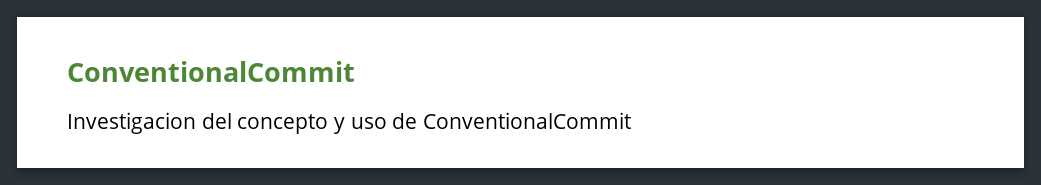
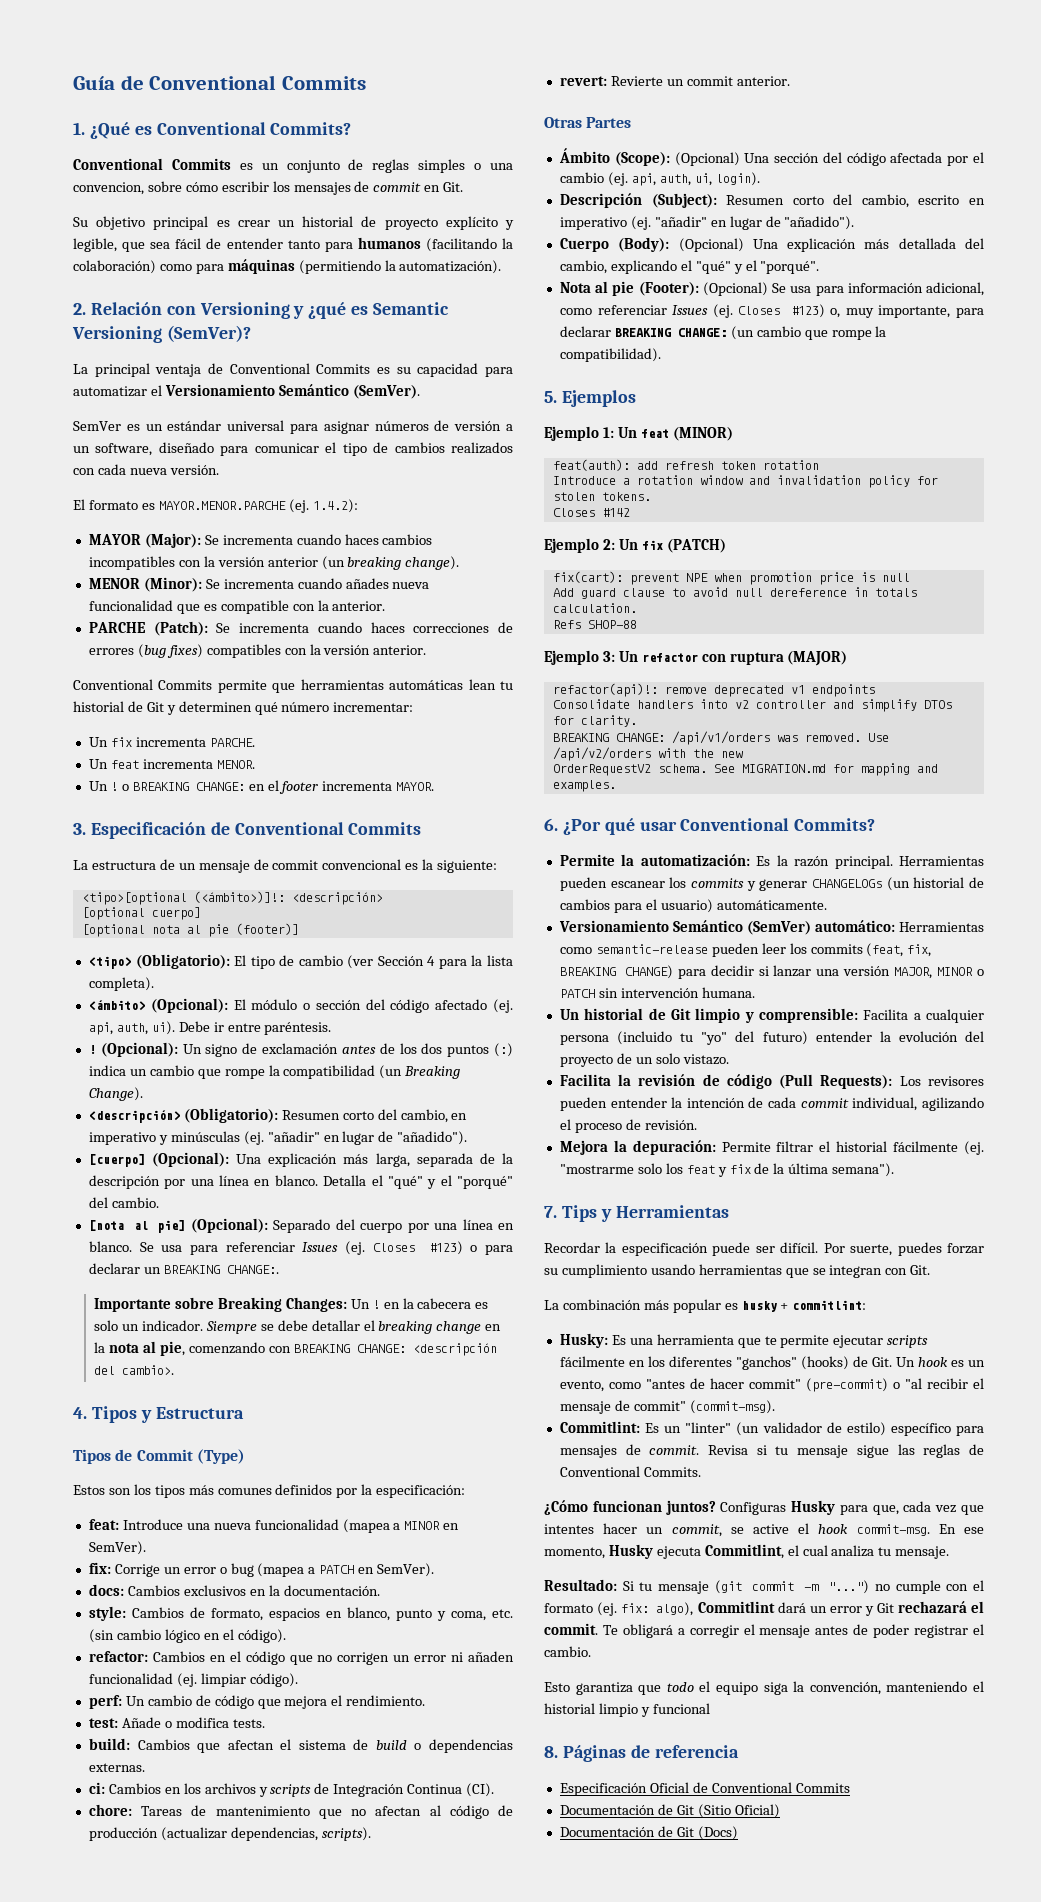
[67,61,355,82] [67,112,632,134] ConventionalCommit // Investigacion del concepto y uso de ConventionalCommit -> [73,75,366,90] [73,122,352,139] [73,158,514,173] [73,181,464,195] [73,216,514,230] [73,237,513,252] [73,259,502,274] [73,302,450,319] [72,325,251,343] [73,363,513,377] [73,384,420,399] [73,420,514,434] [73,442,513,456] [73,464,219,475] [73,499,358,513] [88,533,433,548] [88,556,460,570] [88,577,430,592] [88,600,386,614] [88,621,513,636] [88,644,427,658] [73,679,513,693] [73,701,414,715] [88,737,255,747] [88,759,255,769] [88,780,435,794] [73,822,422,839] [73,859,498,873] [81,891,383,905] [81,907,201,920] [81,923,299,937] [88,954,514,969] [88,977,154,991] [88,998,514,1013] [88,1021,332,1035] [88,1042,513,1057] [88,1065,461,1079] [88,1087,143,1101] [88,1108,468,1123] [88,1131,468,1145] [88,1152,514,1167] [88,1175,513,1189] [88,1197,159,1208] [88,1218,515,1233] [88,1241,513,1255] [88,1263,279,1274] [94,1297,489,1312] [94,1320,502,1334] [94,1341,497,1356] [94,1365,175,1375] [73,1406,244,1423] [73,1449,245,1464] [73,1484,466,1498] [88,1519,460,1533] [88,1541,146,1555] [88,1562,435,1577] [88,1584,380,1596] [88,1606,513,1621] [88,1629,286,1643] [88,1651,514,1665] [88,1673,298,1687] [88,1695,426,1709] [88,1717,265,1728] [88,1738,514,1753] [88,1763,145,1772] [88,1782,495,1797] [88,1804,513,1819] [88,1827,371,1841] [559,76,790,86] [544,117,632,128] [558,148,985,166] [559,172,760,186] [559,193,985,208] [559,216,855,230] [559,237,984,252] [559,260,820,274] [559,281,984,296] [559,304,985,318] [559,326,887,340] [559,348,661,362] [544,390,636,407] [544,426,733,441] [552,459,819,471] [552,475,938,488] [552,492,651,501] [552,508,630,517] [544,538,726,553] [552,571,910,585] [552,587,917,599] [552,603,637,613] [552,620,637,629] [544,650,848,666] [552,683,875,697] [552,699,952,712] [552,715,637,727] [552,731,889,745] [552,747,743,761] [552,763,938,776] [552,780,616,792] [544,818,876,835] [559,854,984,869] [559,877,984,891] [559,899,827,913] [558,920,984,935] [559,943,932,957] [559,965,985,979] [559,987,755,998] [559,1008,984,1023] [559,1031,984,1045] [559,1053,729,1067] [559,1074,985,1089] [559,1097,984,1111] [559,1119,697,1133] [559,1140,985,1155] [559,1163,895,1177] [544,1205,729,1222] [544,1242,984,1256] [544,1264,931,1278] [544,1299,867,1313] [559,1333,929,1348] [559,1356,985,1370] [559,1378,984,1392] [559,1400,775,1414] [559,1421,984,1436] [559,1444,984,1458] [559,1466,701,1477] [544,1500,984,1515] [544,1523,984,1537] [544,1544,950,1559] [544,1579,984,1594] [544,1601,985,1616] [544,1623,985,1638] [544,1646,591,1657] [544,1681,984,1695] [544,1703,710,1717] [544,1745,739,1762] [559,1782,850,1796] [559,1804,780,1818] [559,1826,738,1840] Guía de Conventional Commits // 1. ¿Qué es Conventional Commits? // Conventional Commits es un conjunto de reglas simples o una convencion, sobre cómo escribir los mensajes de commit en Git. // Su objetivo principal es crear un historial de proyecto explícito y legible, que sea fácil de entender tanto para humanos (facilitando la colaboración) como para máquinas (permitiendo la automatización). // 2. Relación con Versioning y ¿qué es Semantic Versioning (SemVer)? // La principal ventaja de Conventional Commits es su capacidad para automatizar el Versionamiento Semántico (SemVer). // SemVer es un estándar universal para asignar números de versión a un software, diseñado para comunicar el tipo de cambios realizados con cada nueva versión. // El formato es MAYOR.MENOR.PARCHE (ej. 1.4.2): // MAYOR (Major): Se incrementa cuando haces cambios incompatibles con la versión anterior (un breaking change). // MENOR (Minor): Se incrementa cuando añades nueva funcionalidad que es compatible con la anterior. // PARCHE (Patch): Se incrementa cuando haces correcciones de errores (bug fixes) compatibles con la versión anterior. // Conventional Commits permite que herramientas automáticas lean tu historial de Git y determinen qué número incrementar: // Un fix incrementa PARCHE. // Un feat incrementa MENOR. // Un ! o BREAKING CHANGE: en el footer incrementa MAYOR. // 3. Especificación de Conventional Commits // La estructura de un mensaje de commit convencional es la siguiente: // <tipo>[optional (<ámbito>)]!: <descripción> // [optional cuerpo] // [optional nota al pie (footer)] // <tipo> (Obligatorio): El tipo de cambio (ver Sección 4 para la lista completa). // <ámbito> (Opcional): El módulo o sección del código afectado (ej. api, auth, ui). Debe ir entre paréntesis. // ! (Opcional): Un signo de exclamación antes de los dos puntos (:) indica un cambio que rompe la compatibilidad (un Breaking Change). // <descripción> (Obligatorio): Resumen corto del cambio, en imperativo y minúsculas (ej. "añadir" en lugar de "añadido"). // [cuerpo] (Opcional): Una explicación más larga, separada de la descripción por una línea en blanco. Detalla el "qué" y el "porqué" del cambio. // [nota al pie] (Opcional): Separado del cuerpo por una línea en blanco. Se usa para referenciar Issues (ej. Closes #123) o para declarar un BREAKING CHANGE:. // Importante sobre Breaking Changes: Un ! en la cabecera es solo un indicador. Siempre se debe detallar el breaking change en la nota al pie, comenzando con BREAKING CHANGE: <descripción del cambio>. // 4. Tipos y Estructura // Tipos de Commit (Type) // Estos son los tipos más comunes definidos por la especificación: // feat: Introduce una nueva funcionalidad (mapea a MINOR en SemVer). // fix: Corrige un error o bug (mapea a PATCH en SemVer). // docs: Cambios exclusivos en la documentación. // style: Cambios de formato, espacios en blanco, punto y coma, etc. (sin cambio lógico en el código). // refactor: Cambios en el código que no corrigen un error ni añaden funcionalidad (ej. limpiar código). // perf: Un cambio de código que mejora el rendimiento. // test: Añade o modifica tests. // build: Cambios que afectan el sistema de build o dependencias externas. // ci: Cambios en los archivos y scripts de Integración Continua (CI). // chore: Tareas de mantenimiento que no afectan al código de producción (actualizar dependencias, scripts). // revert: Revierte un commit anterior. // Otras Partes // Ámbito (Scope): (Opcional) Una sección del código afectada por el cambio (ej. api, auth, ui, login). // Descripción (Subject): Resumen corto del cambio, escrito en imperativo (ej. "añadir" en lugar de "añadido"). // Cuerpo (Body): (Opcional) Una explicación más detallada del cambio, explicando el "qué" y el "porqué". // Nota al pie (Footer): (Opcional) Se usa para información adicional, como referenciar Issues (ej. Closes #123) o, muy importante, para declarar BREAKING CHANGE: (un cambio que rompe la compatibilidad). // 5. Ejemplos // Ejemplo 1: Un feat (MINOR) // feat(auth): add refresh token rotation // Introduce a rotation window and invalidation policy for stolen tokens. // Closes #142 // Ejemplo 2: Un fix (PATCH) // fix(cart): prevent NPE when promotion price is null // Add guard clause to avoid null dereference in totals calculation. // Refs SHOP-88 // Ejemplo 3: Un refactor con ruptura (MAJOR) // refactor(api)!: remove deprecated v1 endpoints // Consolidate handlers into v2 controller and simplify DTOs for clarity. // BREAKING CHANGE: /api/v1/orders was removed. Use /api/v2/orders with the new // OrderRequestV2 schema. See MIGRATION.md for mapping and examples. // 6. ¿Por qué usar Conventional Commits? // Permite la automatización: Es la razón principal. Herramientas pueden escanear los commits y generar CHANGELOGs (un historial de cambios para el usuario) automáticamente. // Versionamiento Semántico (SemVer) automático: Herramientas como semantic-release pueden leer los commits (feat, fix, BREAKING CHANGE) para decidir si lanzar una versión MAJOR, MINOR o PATCH sin intervención humana. // Un historial de Git limpio y comprensible: Facilita a cualquier persona (incluido tu "yo" del futuro) entender la evolución del proyecto de un solo vistazo. // Facilita la revisión de código (Pull Requests): Los revisores pueden entender la intención de cada commit individual, agilizando el proceso de revisión. // Mejora la depuración: Permite filtrar el historial fácilmente (ej. "mostrarme solo los feat y fix de la última semana"). // 7. Tips y Herramientas // Recordar la especificación puede ser difícil. Por suerte, puedes forzar su cumplimiento usando herramientas que se integran con Git. // La combinación más popular es husky + commitlint: // Husky: Es una herramienta que te permite ejecutar scripts fácilmente en los diferentes "ganchos" (hooks) de Git. Un hook es un evento, como "antes de hacer commit" (pre-commit) o "al recibir el mensaje de commit" (commit-msg). // Commitlint: Es un "linter" (un validador de estilo) específico para mensajes de commit. Revisa si tu mensaje sigue las reglas de Conventional Commits. // ¿Cómo funcionan juntos? Configuras Husky para que, cada vez que intentes hacer un commit, se active el hook commit-msg. En ese momento, Husky ejecuta Commitlint, el cual analiza tu mensaje. // Resultado: Si tu mensaje (git commit -m "...") no cumple con el formato (ej. fix: algo), Commitlint dará un error y Git rechazará el commit. Te obligará a corregir el mensaje antes de poder registrar el cambio. // Esto garantiza que todo el equipo siga la convención, manteniendo el historial limpio y funcional // 8. Páginas de referencia // Especificación Oficial de Conventional Commits // Documentación de Git (Sitio Oficial) // Documentación de Git (Docs)

